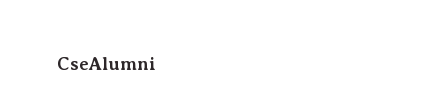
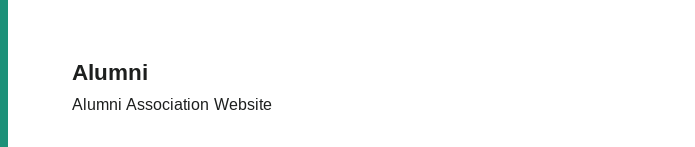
[57,57,156,70] CseAlumni -> [72,64,148,80] [72,98,272,110] Alumni // Alumni Association Website

